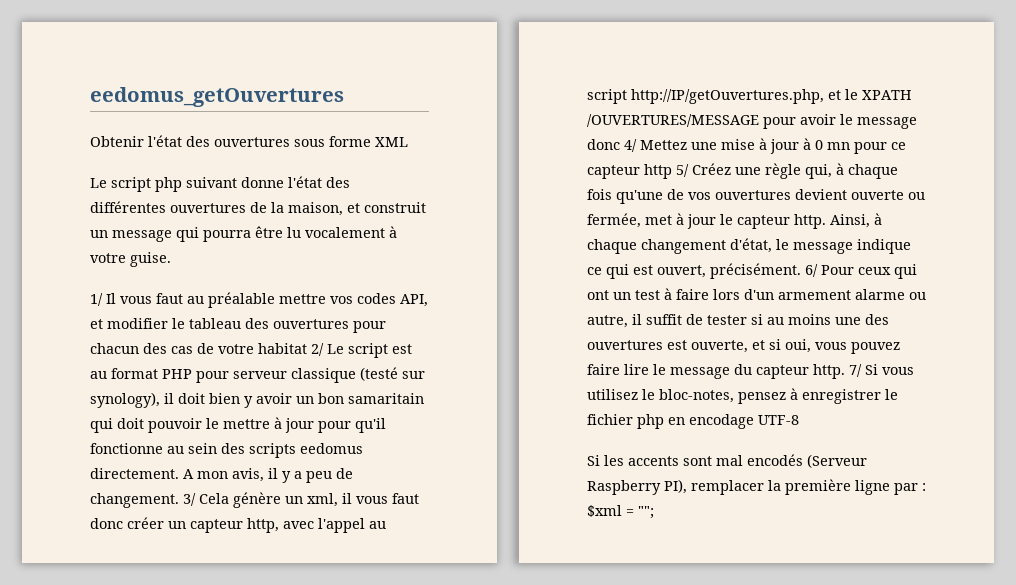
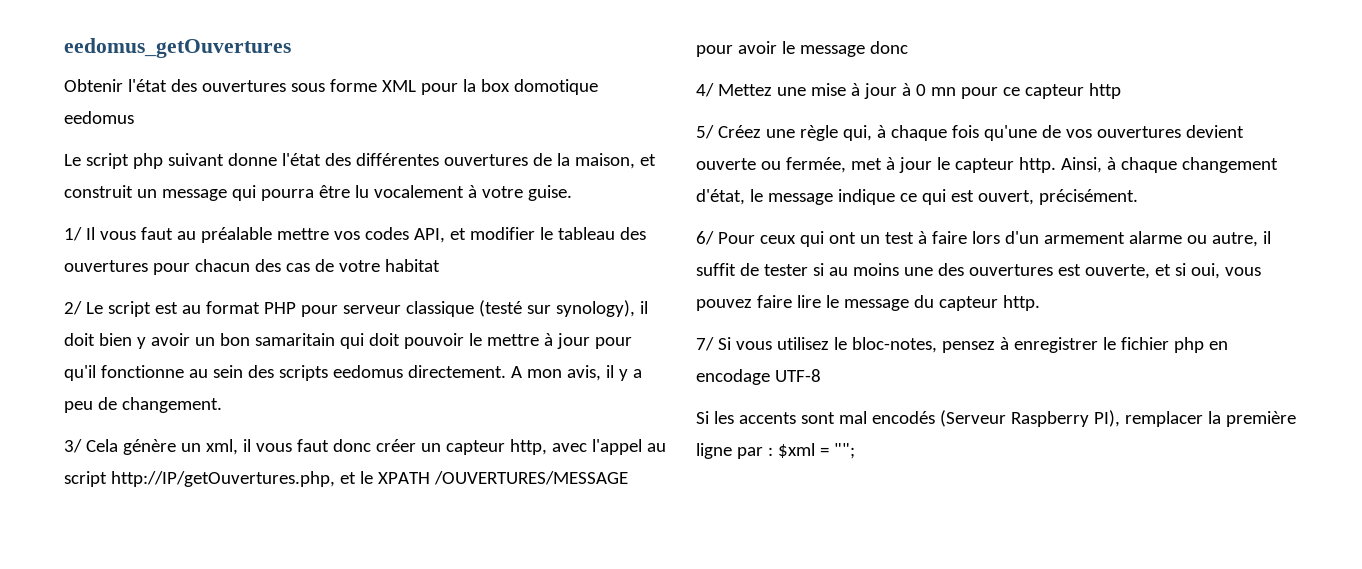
(408, 142) none -> [420,79,598,95] [64,111,134,124] pour la box domotique eedomus
(307, 348) none -> (440, 265) //
(179, 500) none -> (222, 405) //
(620, 144) none -> (908, 47) //
(672, 171) none -> (1121, 91) //
(801, 271) none -> (1138, 197) //
(845, 371) none -> (1040, 303) //

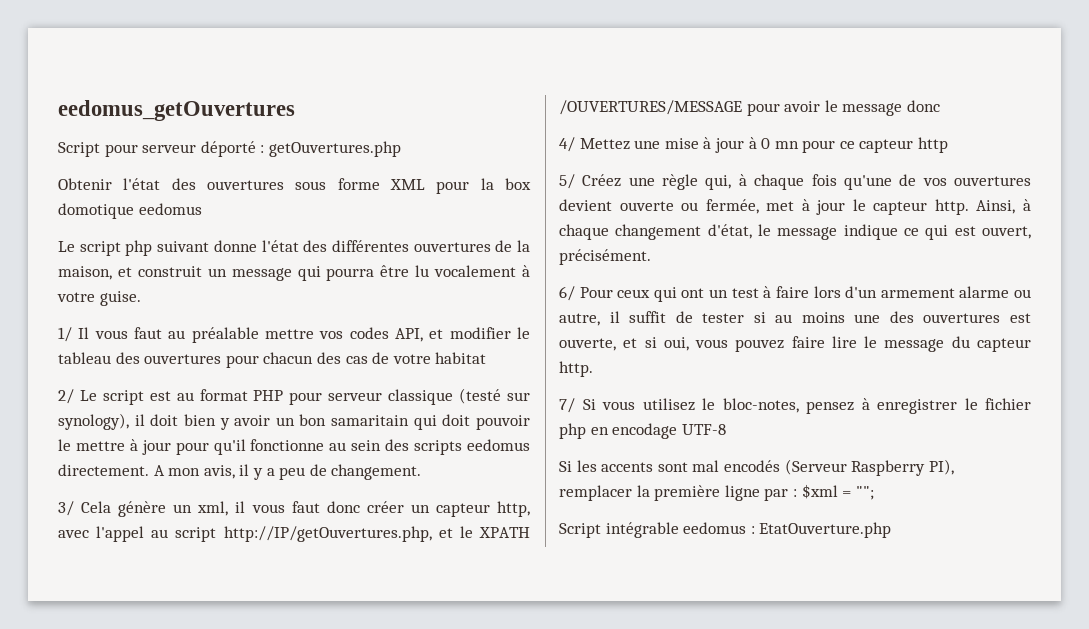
(291, 48) none -> [58,141,401,157] // Script pour serveur déporté : getOuvertures.php
(855, 451) none -> [559,522,892,538] // Script intégrable eedomus : EtatOuverture.php

